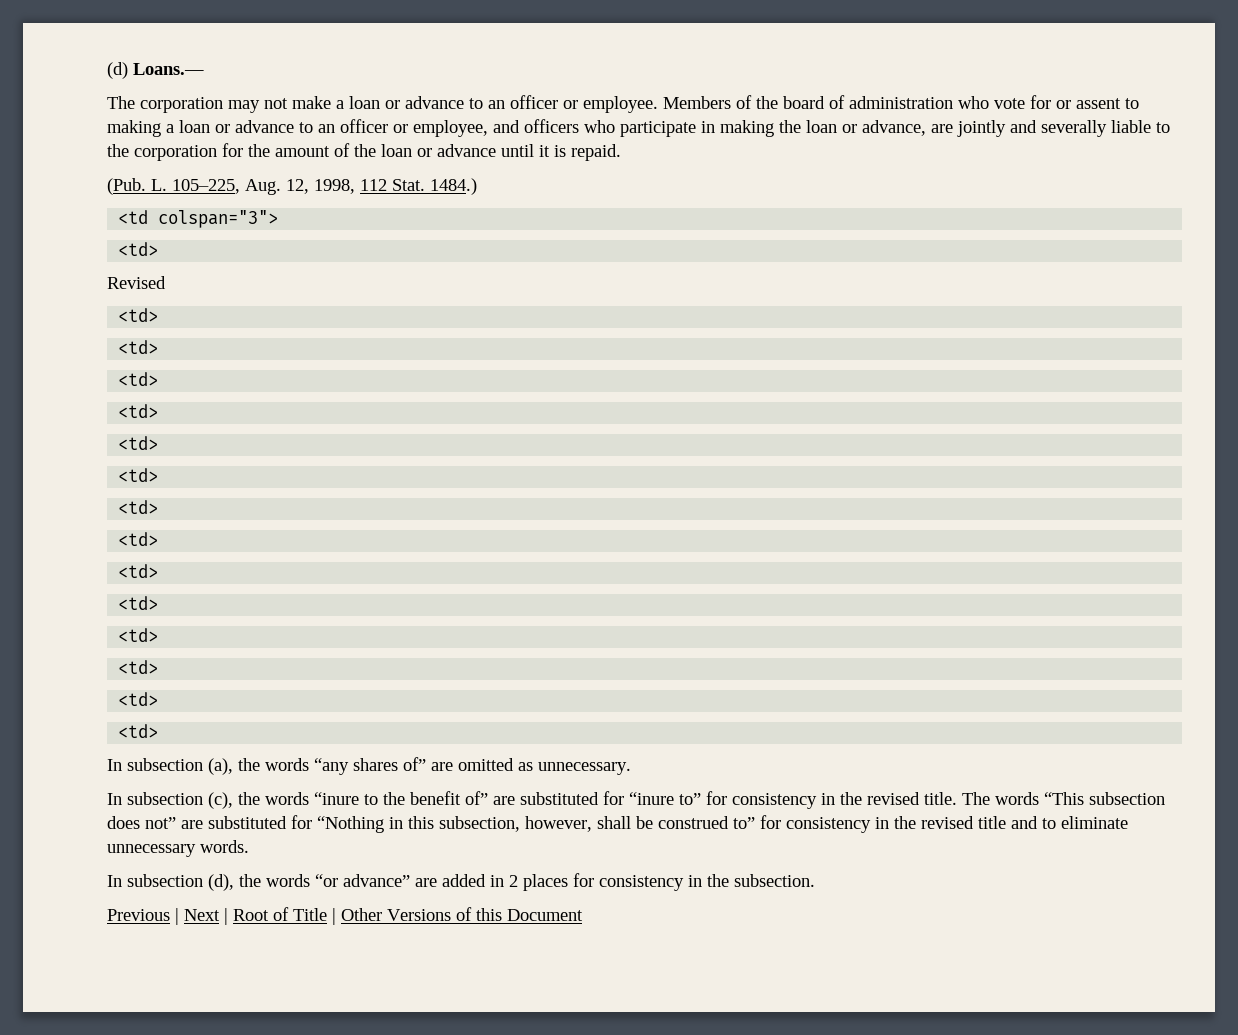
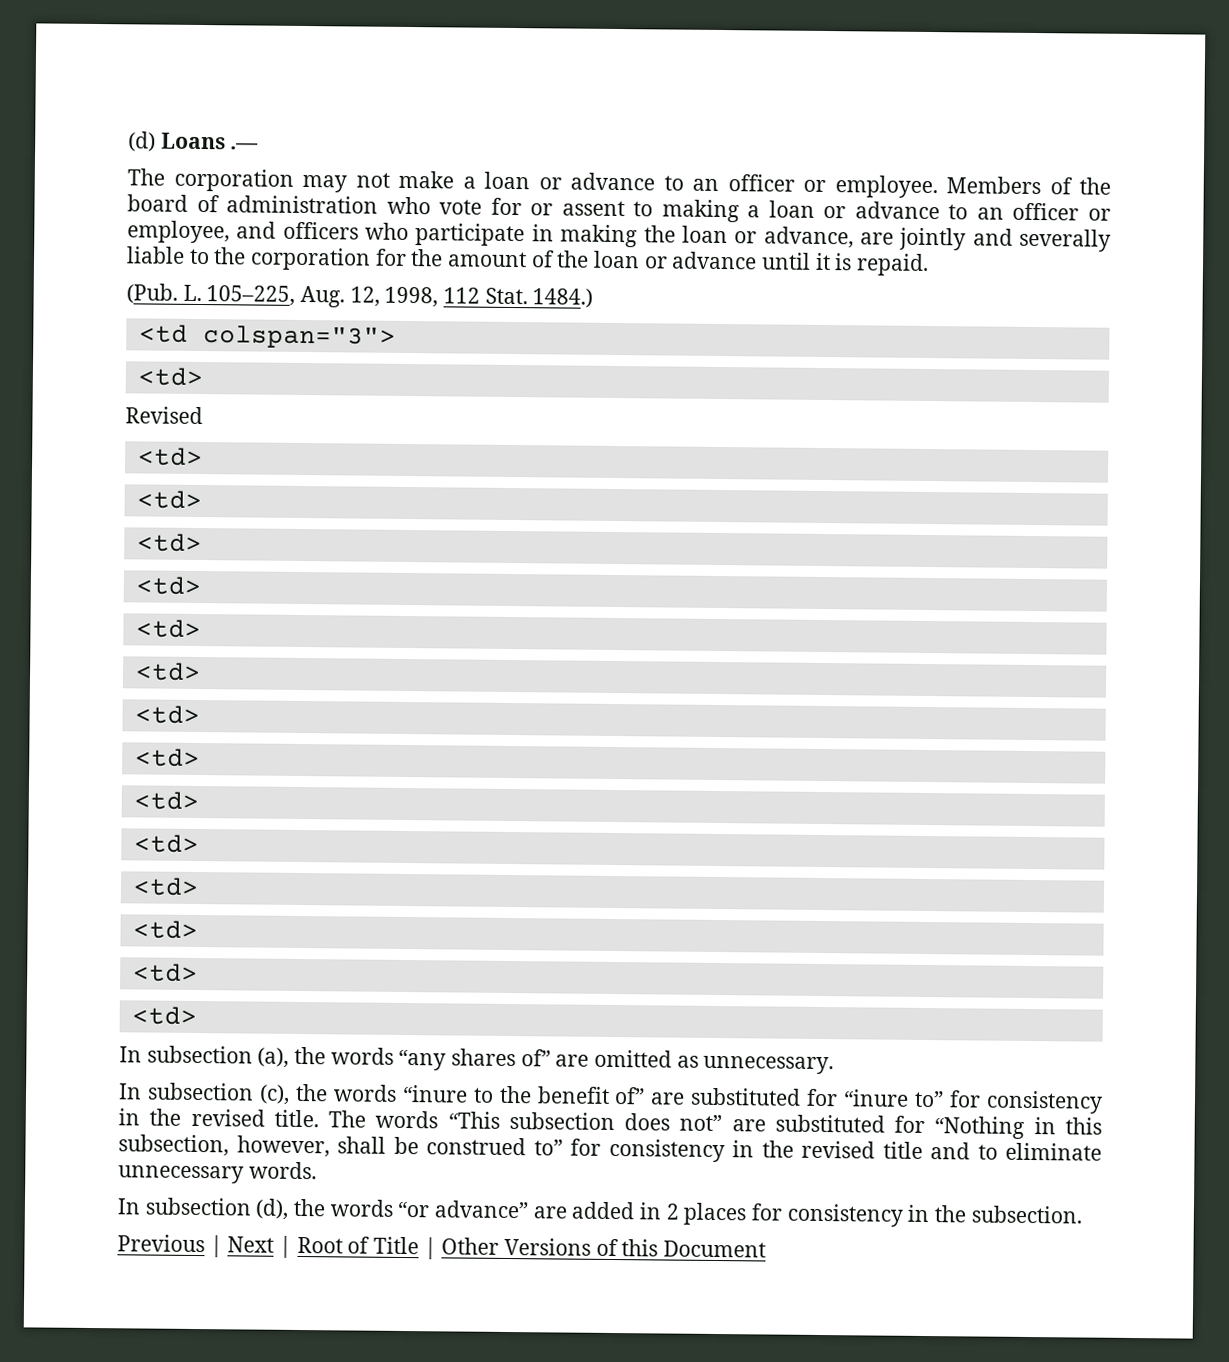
[133,63,204,75] Loans.— -> [160,132,260,150] Loans .—

